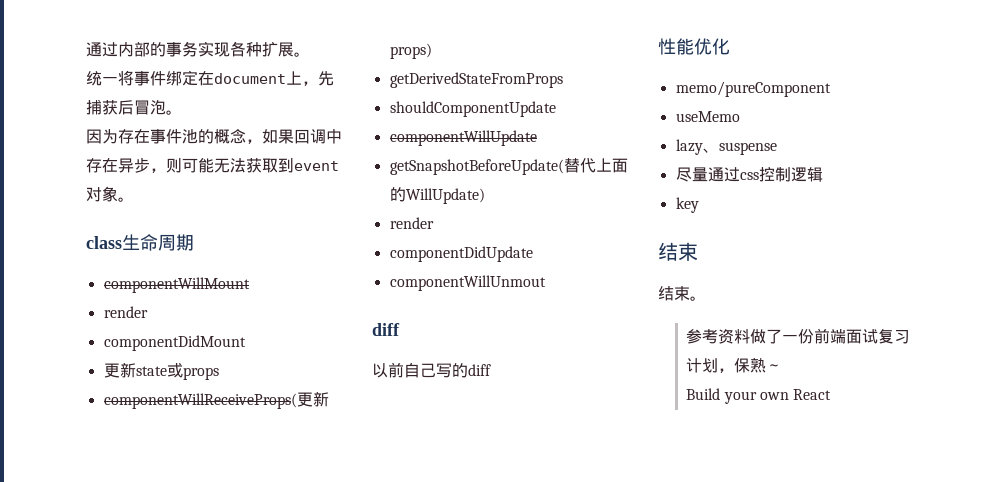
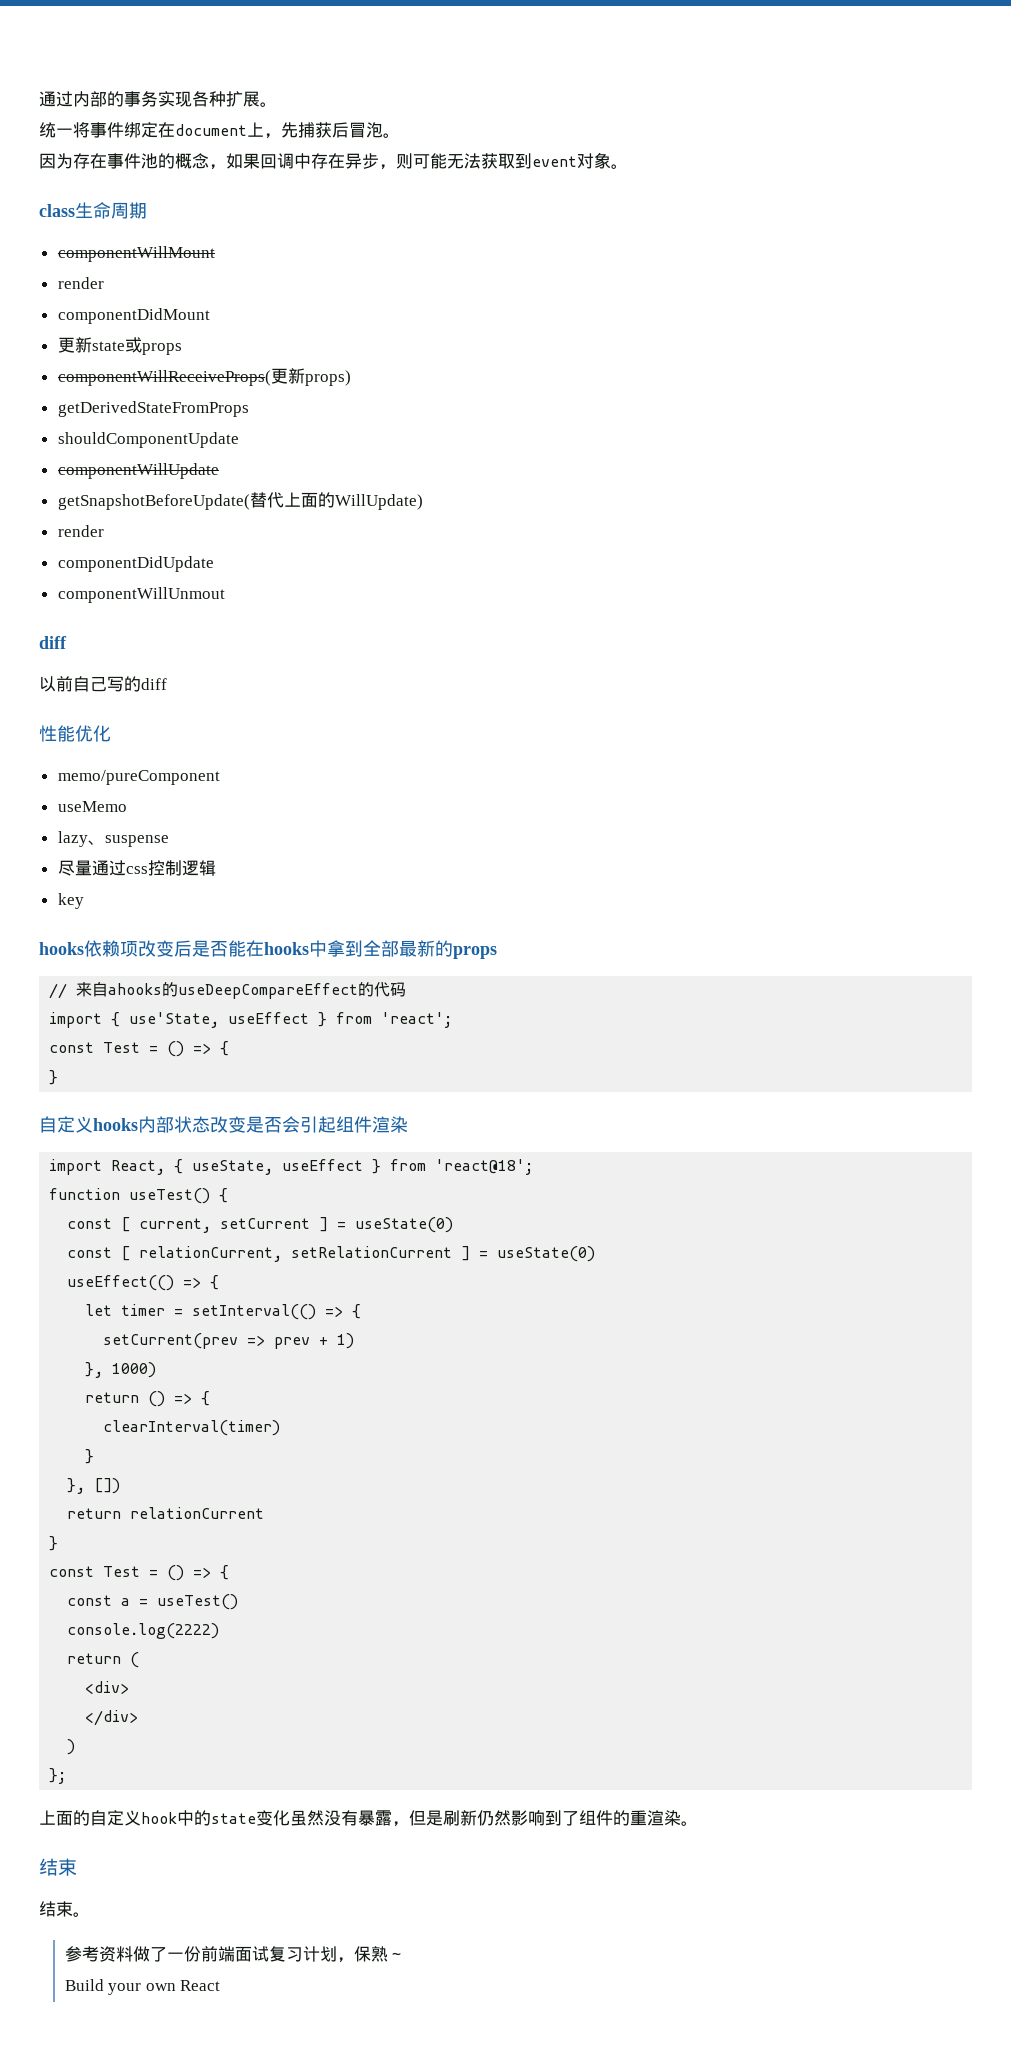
(699, 205) none -> [39,940,497,959] [49,982,407,999] [49,1012,453,1028] [49,1041,230,1057] [49,1070,59,1085] [39,1116,408,1133] [49,1159,534,1175] [49,1188,229,1204] [67,1217,454,1233] [67,1246,596,1262] [67,1275,220,1291] [85,1304,362,1320] [103,1333,355,1349] [85,1362,157,1378] [85,1391,211,1407] [103,1420,281,1436] [85,1449,95,1464] [67,1478,121,1494] [67,1507,265,1519] [49,1536,59,1551] [49,1565,230,1581] [67,1594,239,1610] [67,1623,220,1639] [67,1652,140,1668] [85,1681,130,1694] [85,1710,139,1726] [67,1739,76,1755] [49,1768,67,1784] [39,1810,698,1827] // hooks依赖项改变后是否能在hooks中拿到全部最新的props // // 来自ahooks的useDeepCompareEffect的代码 // import { use'State, useEffect } from 'react'; // const Test = () => { // } // 自定义hooks内部状态改变是否会引起组件渲染 // import React, { useState, useEffect } from 'react@18'; // function useTest() { // const [ current, setCurrent ] = useState(0) // const [ relationCurrent, setRelationCurrent ] = useState(0) // useEffect(() => { // let timer = setInterval(() => { // setCurrent(prev => prev + 1) // }, 1000) // return () => { // clearInterval(timer) // } // }, []) // return relationCurrent // } // const Test = () => { // const a = useTest() // console.log(2222) // return ( // <div> // </div> // ) // }; // 上面的自定义hook中的state变化虽然没有暴露，但是刷新仍然影响到了组件的重渲染。

